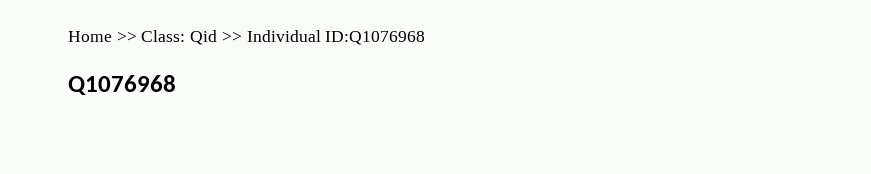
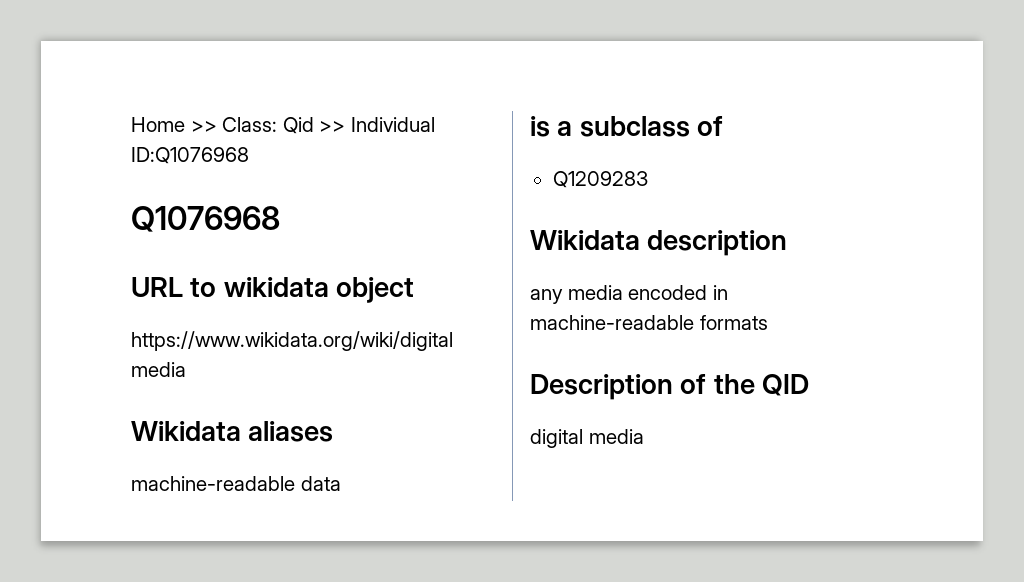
(176, 85) none -> [131,277,415,303] [131,331,453,351] [131,362,186,377] [131,421,334,442] [131,476,341,491] [530,116,724,137] [552,171,648,188] [530,230,788,256] [530,285,728,304] [530,315,768,330] [530,374,810,400] [530,429,644,448] // URL to wikidata object // https://www.wikidata.org/wiki/digital media // Wikidata aliases // machine-readable data // is a subclass of // Q1209283 // Wikidata description // any media encoded in machine-readable formats // Description of the QID // digital media

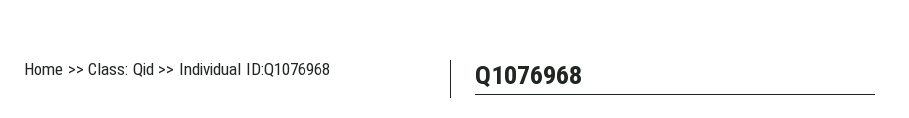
[131,277,415,303] [131,331,453,351] [131,362,186,377] [131,421,334,442] [131,476,341,491] [530,116,724,137] [552,171,648,188] [530,230,788,256] [530,285,728,304] [530,315,768,330] [530,374,810,400] [530,429,644,448] // URL to wikidata object // https://www.wikidata.org/wiki/digital media // Wikidata aliases // machine-readable data // is a subclass of // Q1209283 // Wikidata description // any media encoded in machine-readable formats // Description of the QID // digital media -> (582, 77) none

